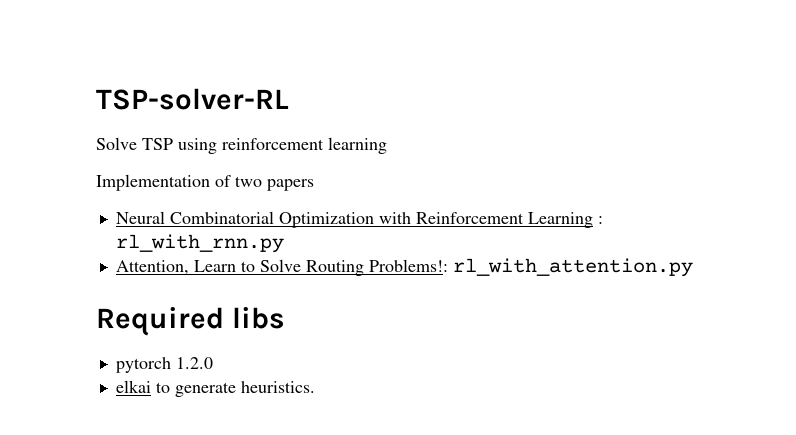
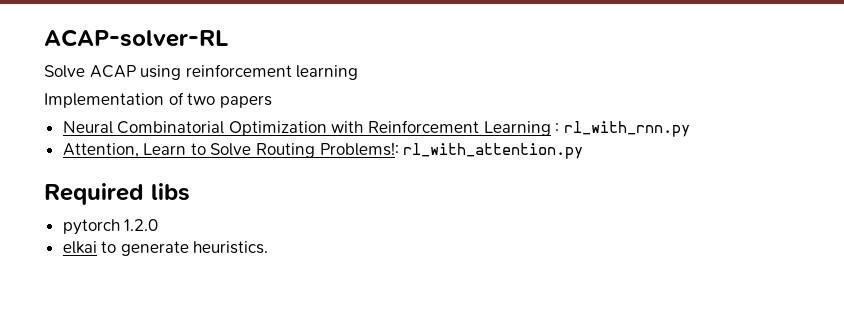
[96,88,289,110] [96,137,173,150] TSP-solver-RL // Solve TSP -> [44,29,228,47] [44,65,136,78] ACAP-solver-RL // Solve ACAP

